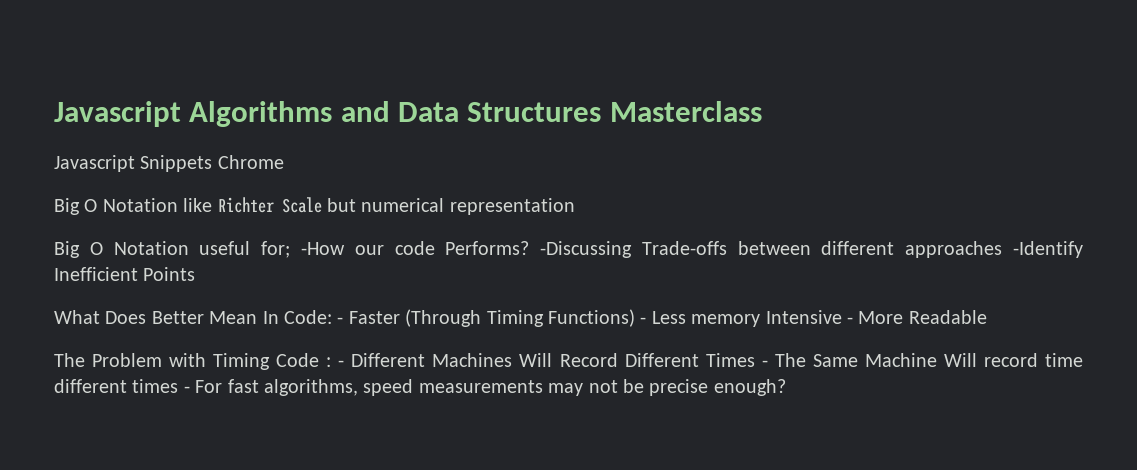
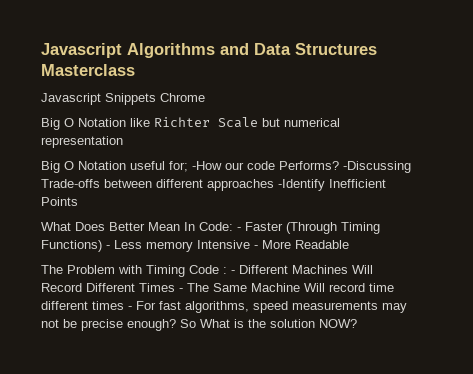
(786, 387) none -> [180,319,357,328] So What is the solution NOW?

